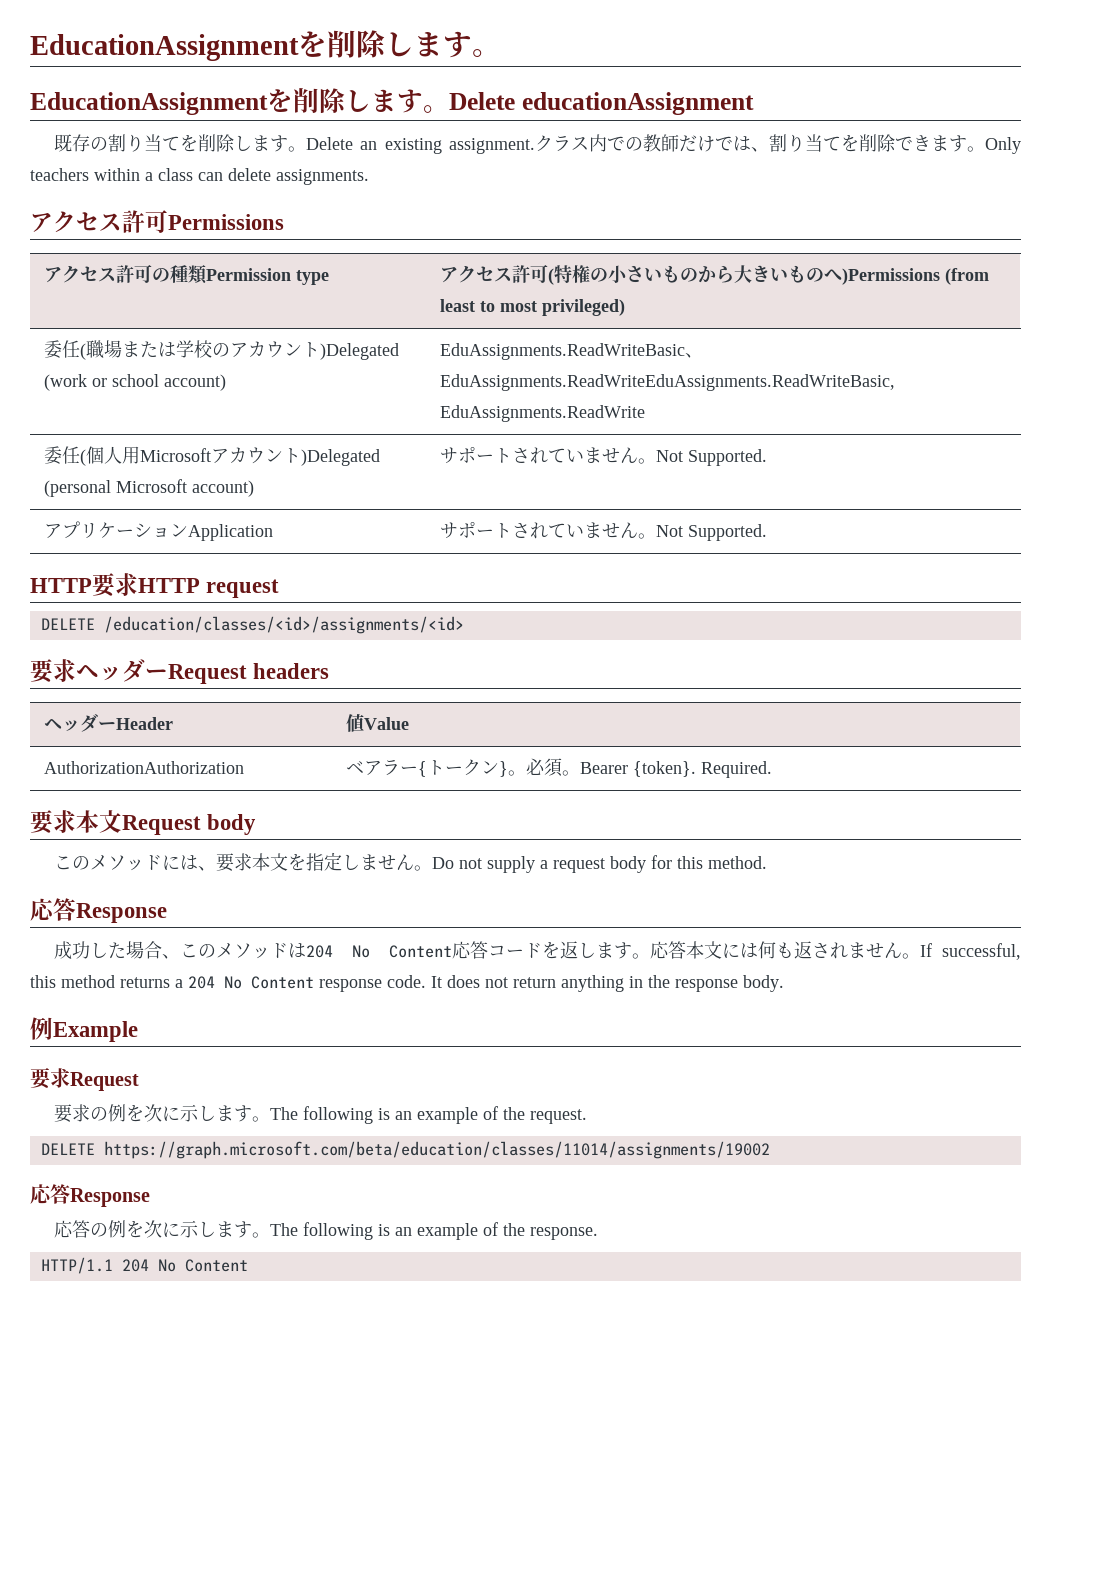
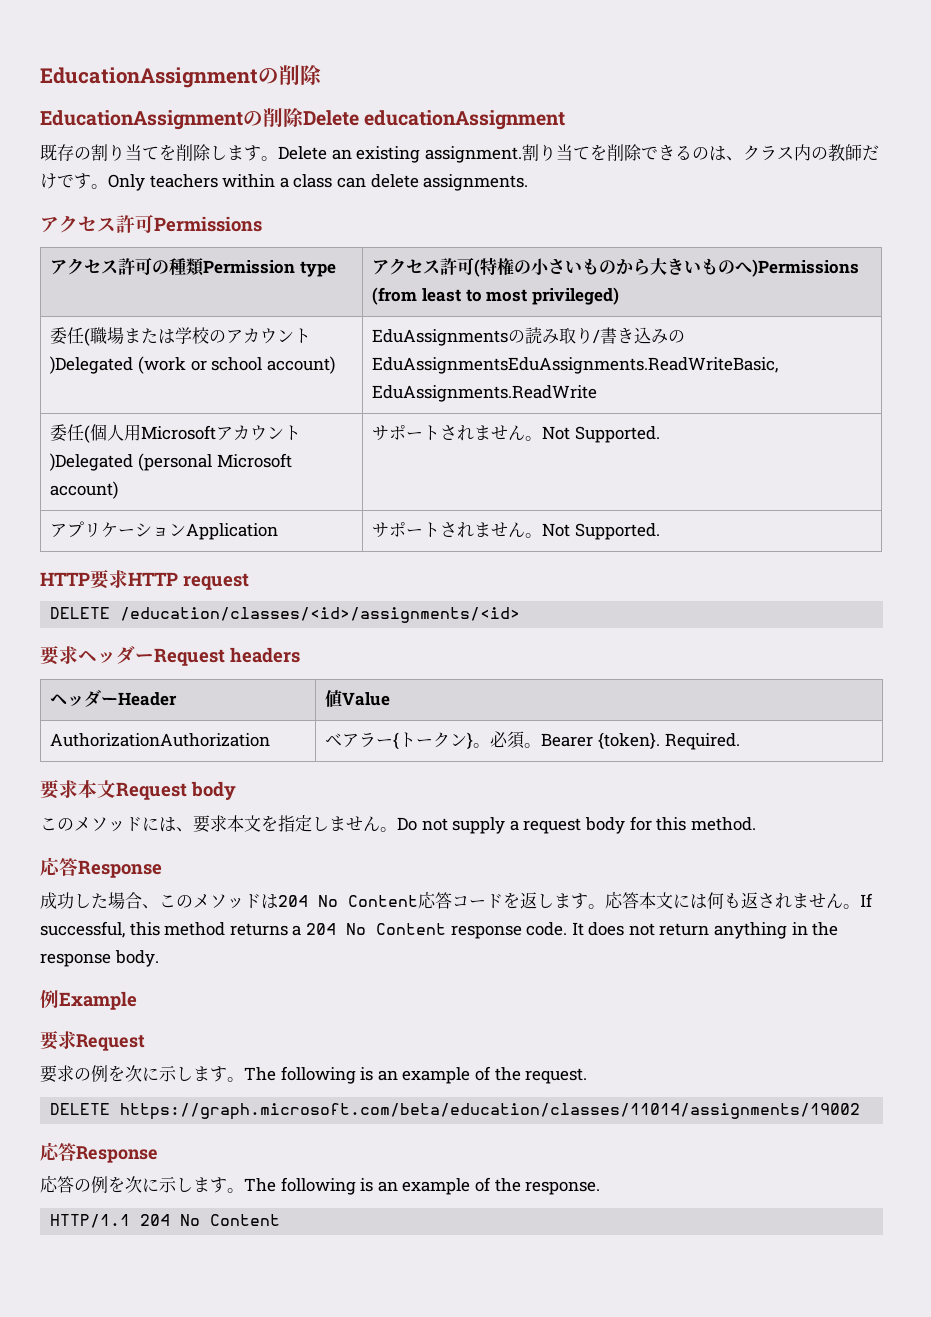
[30,30,501,61] [30,88,449,115] EducationAssignmentを削除します。 // EducationAssignmentを削除します。 -> [40,65,322,88] [40,108,304,130] EducationAssignmentの削除 // EducationAssignmentの削除
[535,134,769,152] クラス内での教師だけでは、 -> (522, 154) none
[931,135,949,151] ま -> [674,144,879,162] [40,173,74,189] るのは、クラス内の教師だけで
[440,343,704,360] [440,374,896,391] EduAssignments.ReadWriteBasic、EduAssignments.ReadWriteEduAssignments.ReadWriteBasic, -> [372,327,686,346] [372,357,779,374] EduAssignmentsの読み取り/書き込みのEduAssignmentsEduAssignments.ReadWriteBasic,
[548,448,585,463] てい -> (475, 433) none
[548,523,585,538] てい -> (475, 530) none

